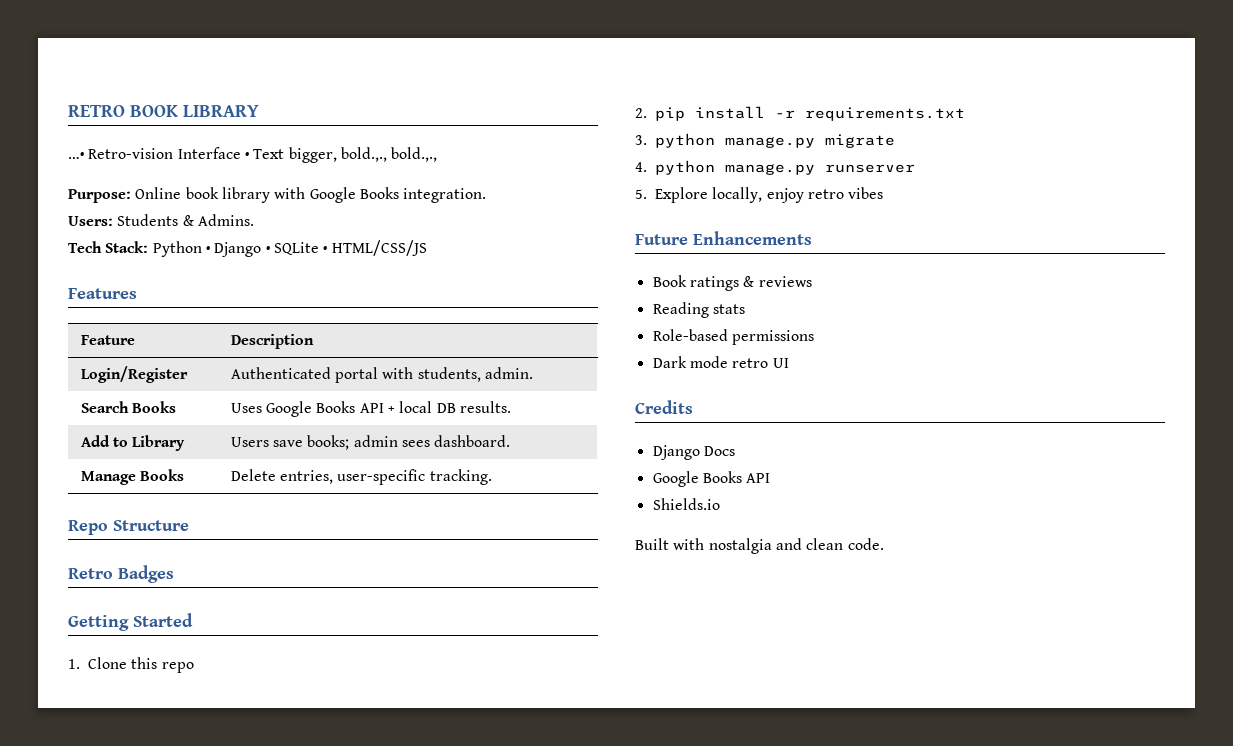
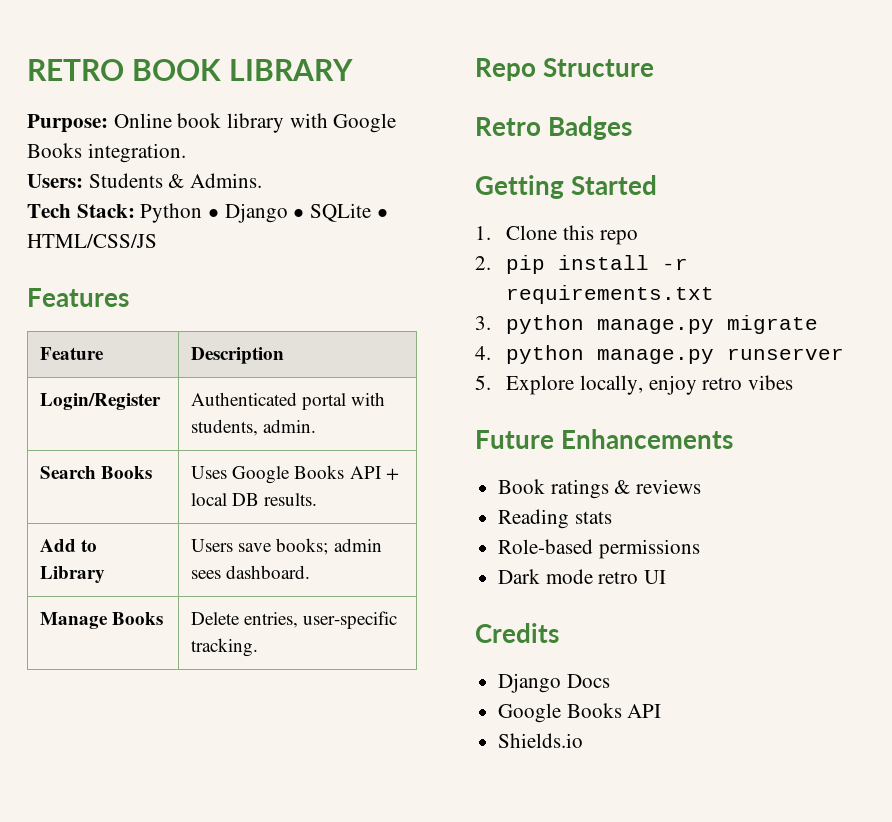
[68,147,438,163] // …• Retro‑vision Interface • Text bigger, bold.,., bold.,., -> (354, 70) none
[635,538,884,554] // Built with nostalgia and clean code. -> (584, 740) none

